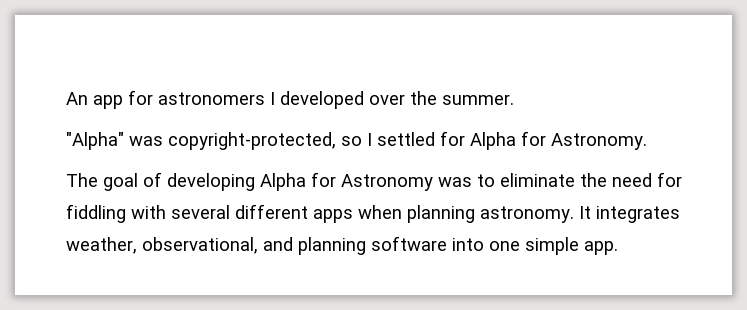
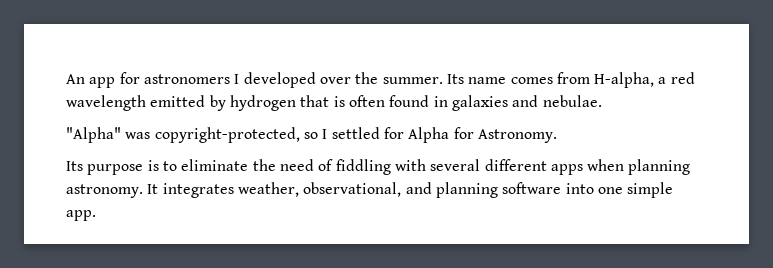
(514, 99) none -> [446,72,695,88] [66,95,602,111] Its name comes from H-alpha, a red wavelength emitted by hydrogen that is often found in galaxies and nebulae.
[66,172,472,191] The goal of developing Alpha for Astronomy was -> [66,160,159,175] Its purpose is
[657,172,682,187] for -> [318,159,334,171] of

